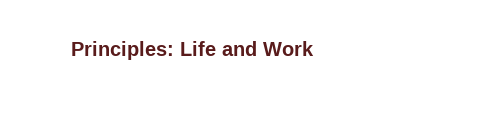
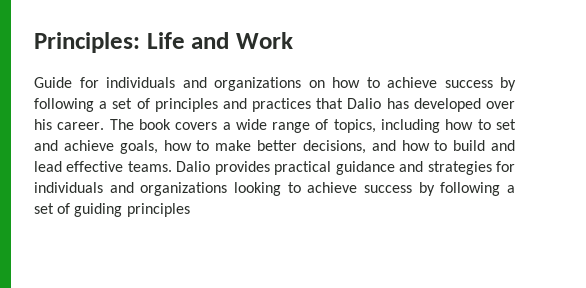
(314, 48) none -> [34,77,516,91] [34,98,515,112] [34,119,516,133] [34,140,515,154] [34,161,515,175] [34,182,515,196] [34,203,190,217] // Guide for individuals and organizations on how to achieve success by following a set of principles and practices that Dalio has developed over his career. The book covers a wide range of topics, including how to set and achieve goals, how to make better decisions, and how to build and lead effective teams. Dalio provides practical guidance and strategies for individuals and organizations looking to achieve success by following a set of guiding principles

